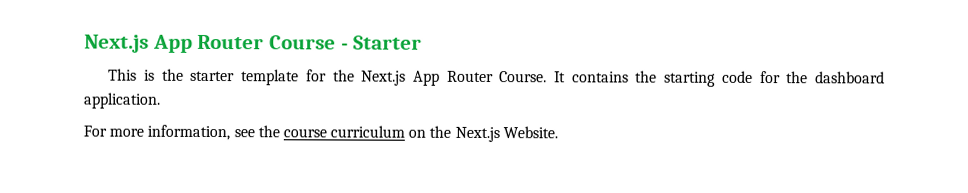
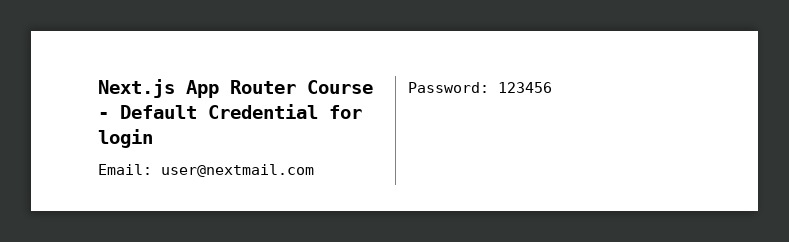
[353,35,423,50] [108,68,886,87] [83,92,161,109] [83,124,558,143] Starter // This is the starter template for the Next.js App Router Course. It contains the starting code for the dashboard application. // For more information, see the course curriculum on the Next.js Website. -> [120,104,362,119] [98,129,153,148] [98,164,314,177] [408,82,552,93] Default Credential for login // Email: user@nextmail.com Password: 123456

